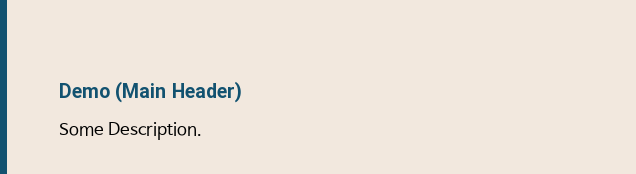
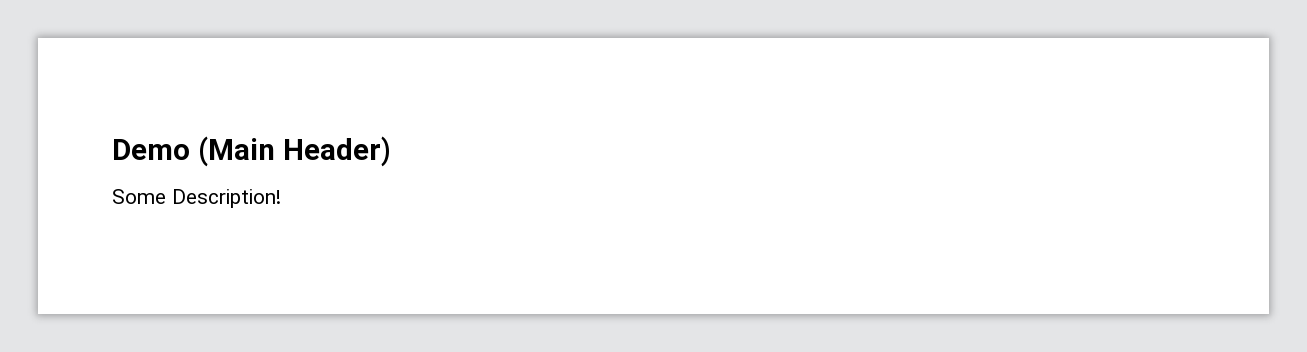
[108,122,203,140] Description. -> [172,189,281,208] Description!

